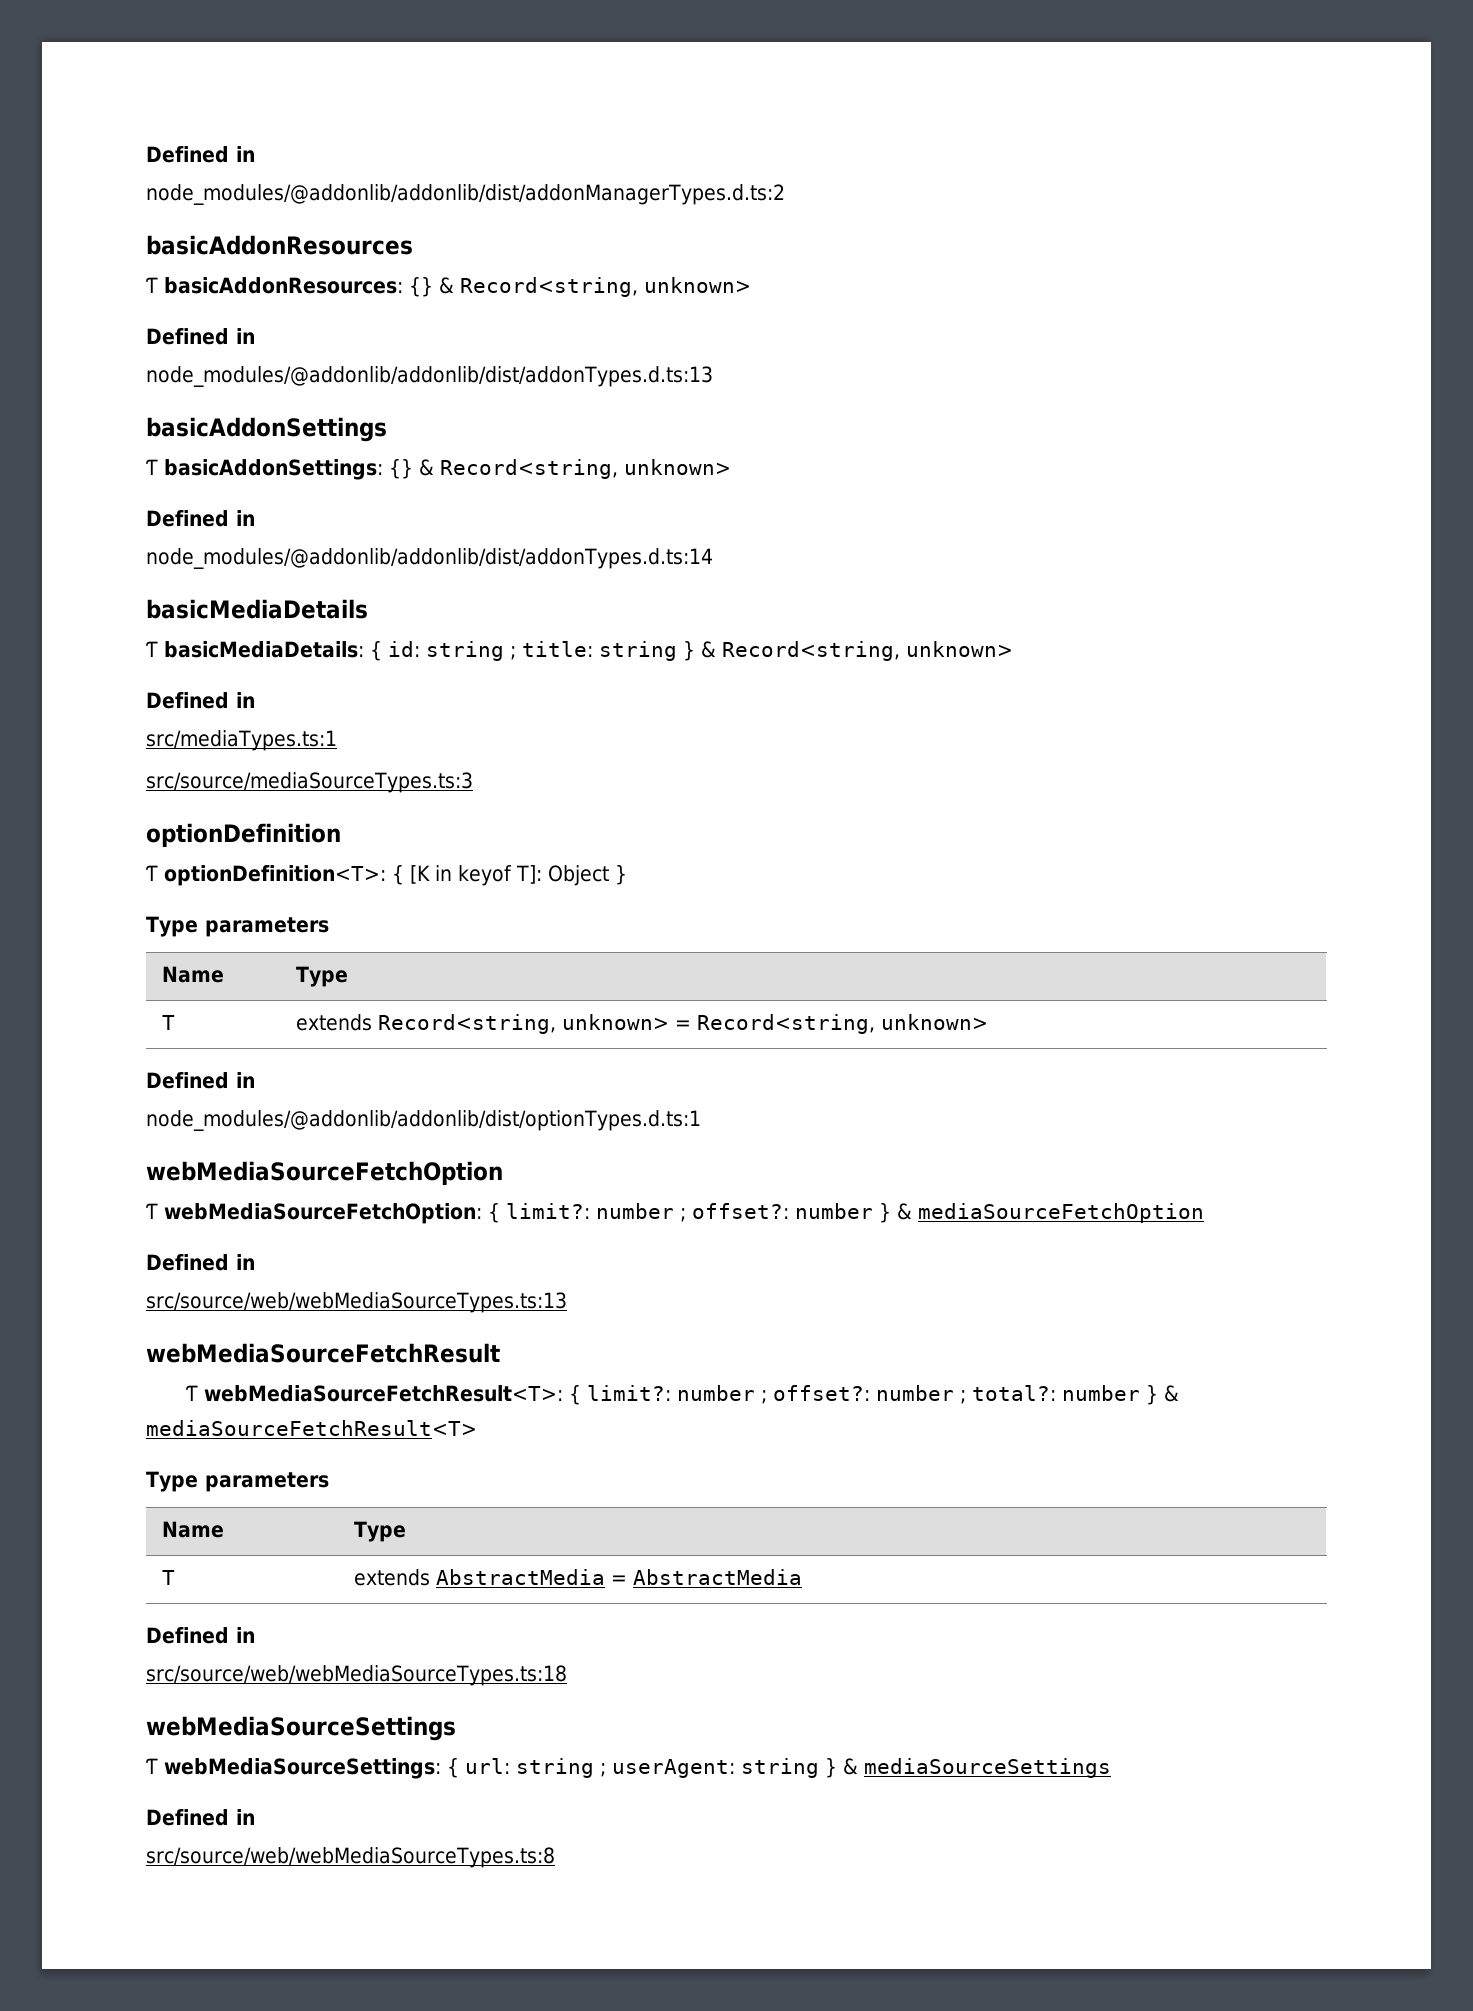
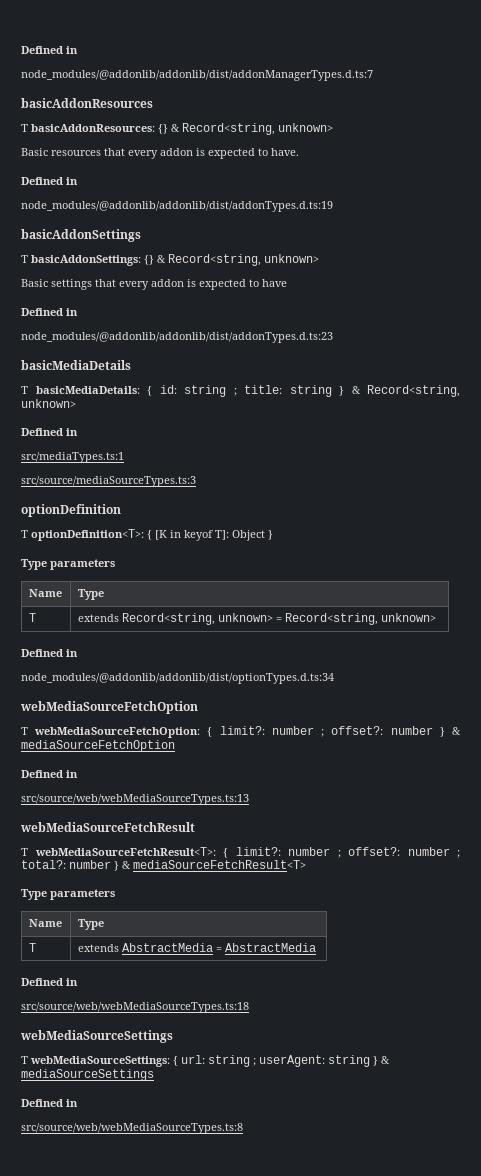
[146,146,255,163] [146,184,785,205] Defined in // node_modules/@addonlib/addonlib/dist/addonManagerTypes.d.ts:2 -> [21,46,78,54] [21,70,373,81] Defined in // node_modules/@addonlib/addonlib/dist/addonManagerTypes.d.ts:7
[146,328,255,345] [146,366,713,387] // Defined in // node_modules/@addonlib/addonlib/dist/addonTypes.d.ts:13 -> [21,148,299,159] [21,177,78,185] [21,201,333,212] // Basic resources that every addon is expected to have. // Defined in // node_modules/@addonlib/addonlib/dist/addonTypes.d.ts:19
[146,510,255,527] [146,548,713,569] // Defined in // node_modules/@addonlib/addonlib/dist/addonTypes.d.ts:14 -> [21,279,287,290] [21,308,78,316] [21,332,333,343] // Basic settings that every addon is expected to have // Defined in // node_modules/@addonlib/addonlib/dist/addonTypes.d.ts:23
[146,1110,701,1131] node_modules/@addonlib/addonlib/dist/optionTypes.d.ts:1 -> [21,673,334,684] node_modules/@addonlib/addonlib/dist/optionTypes.d.ts:34

